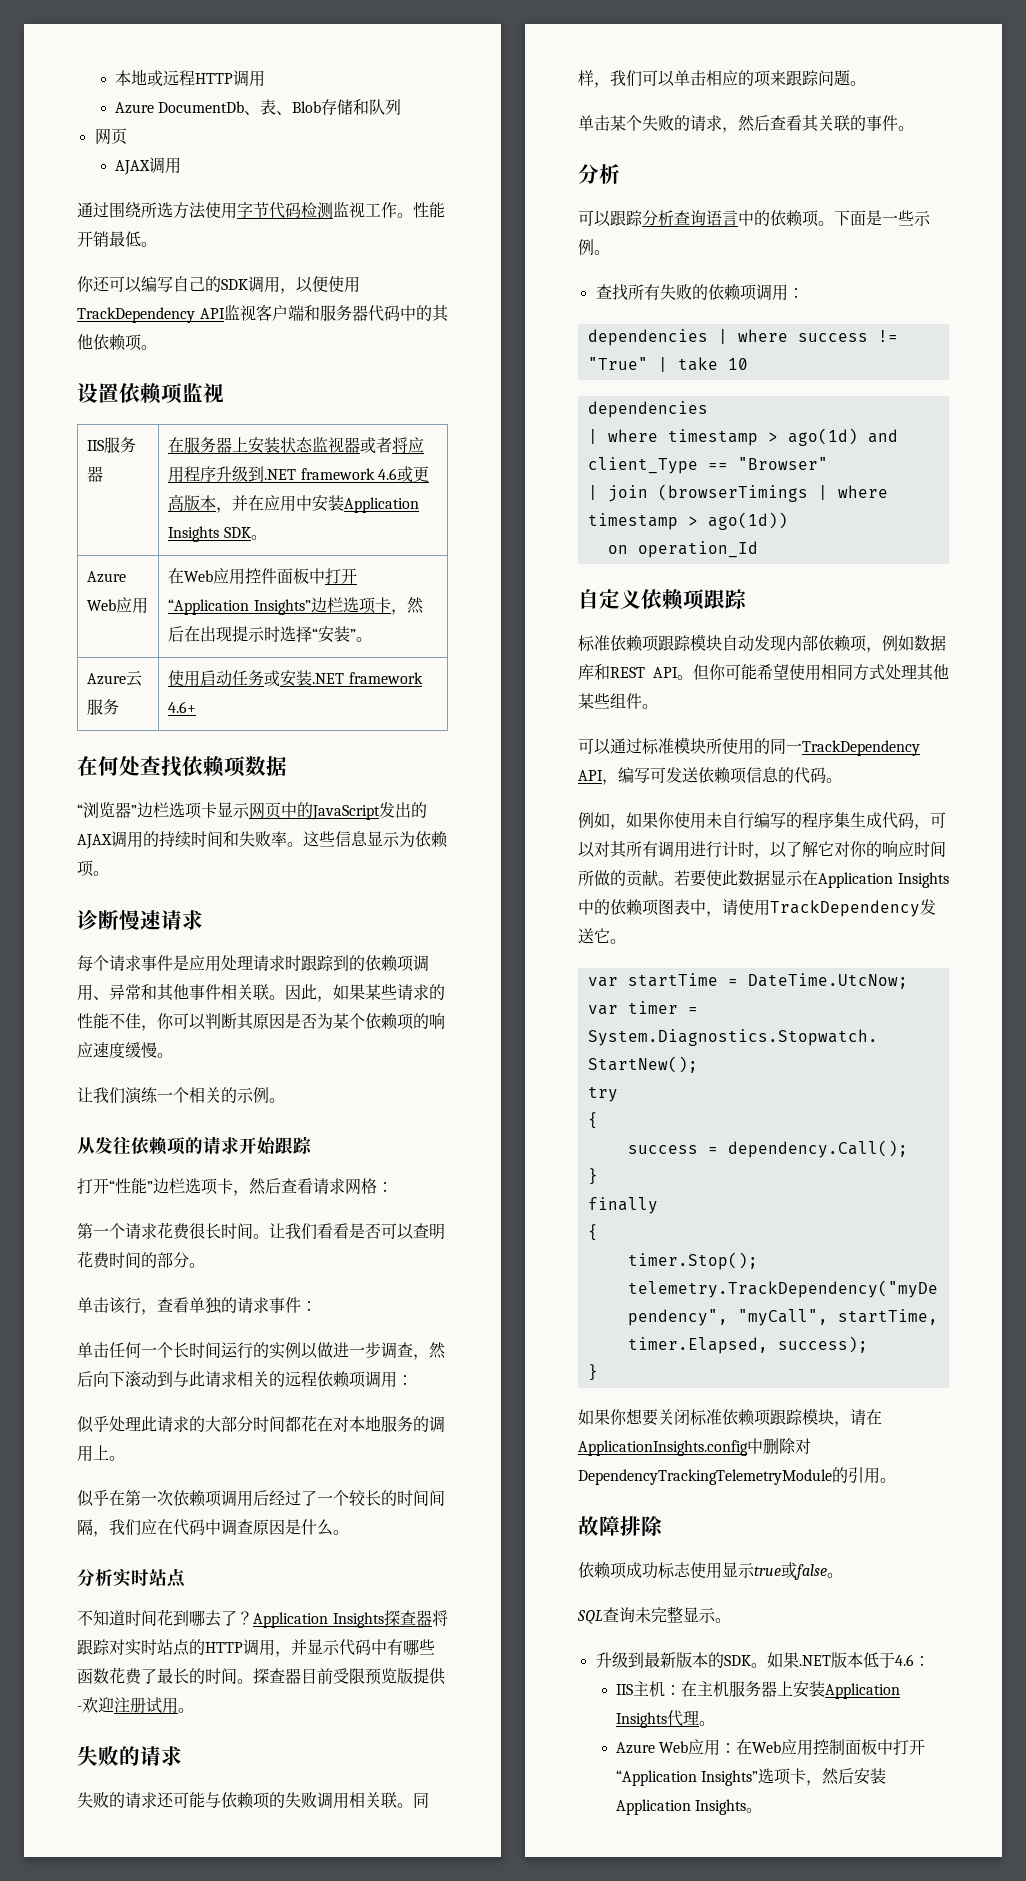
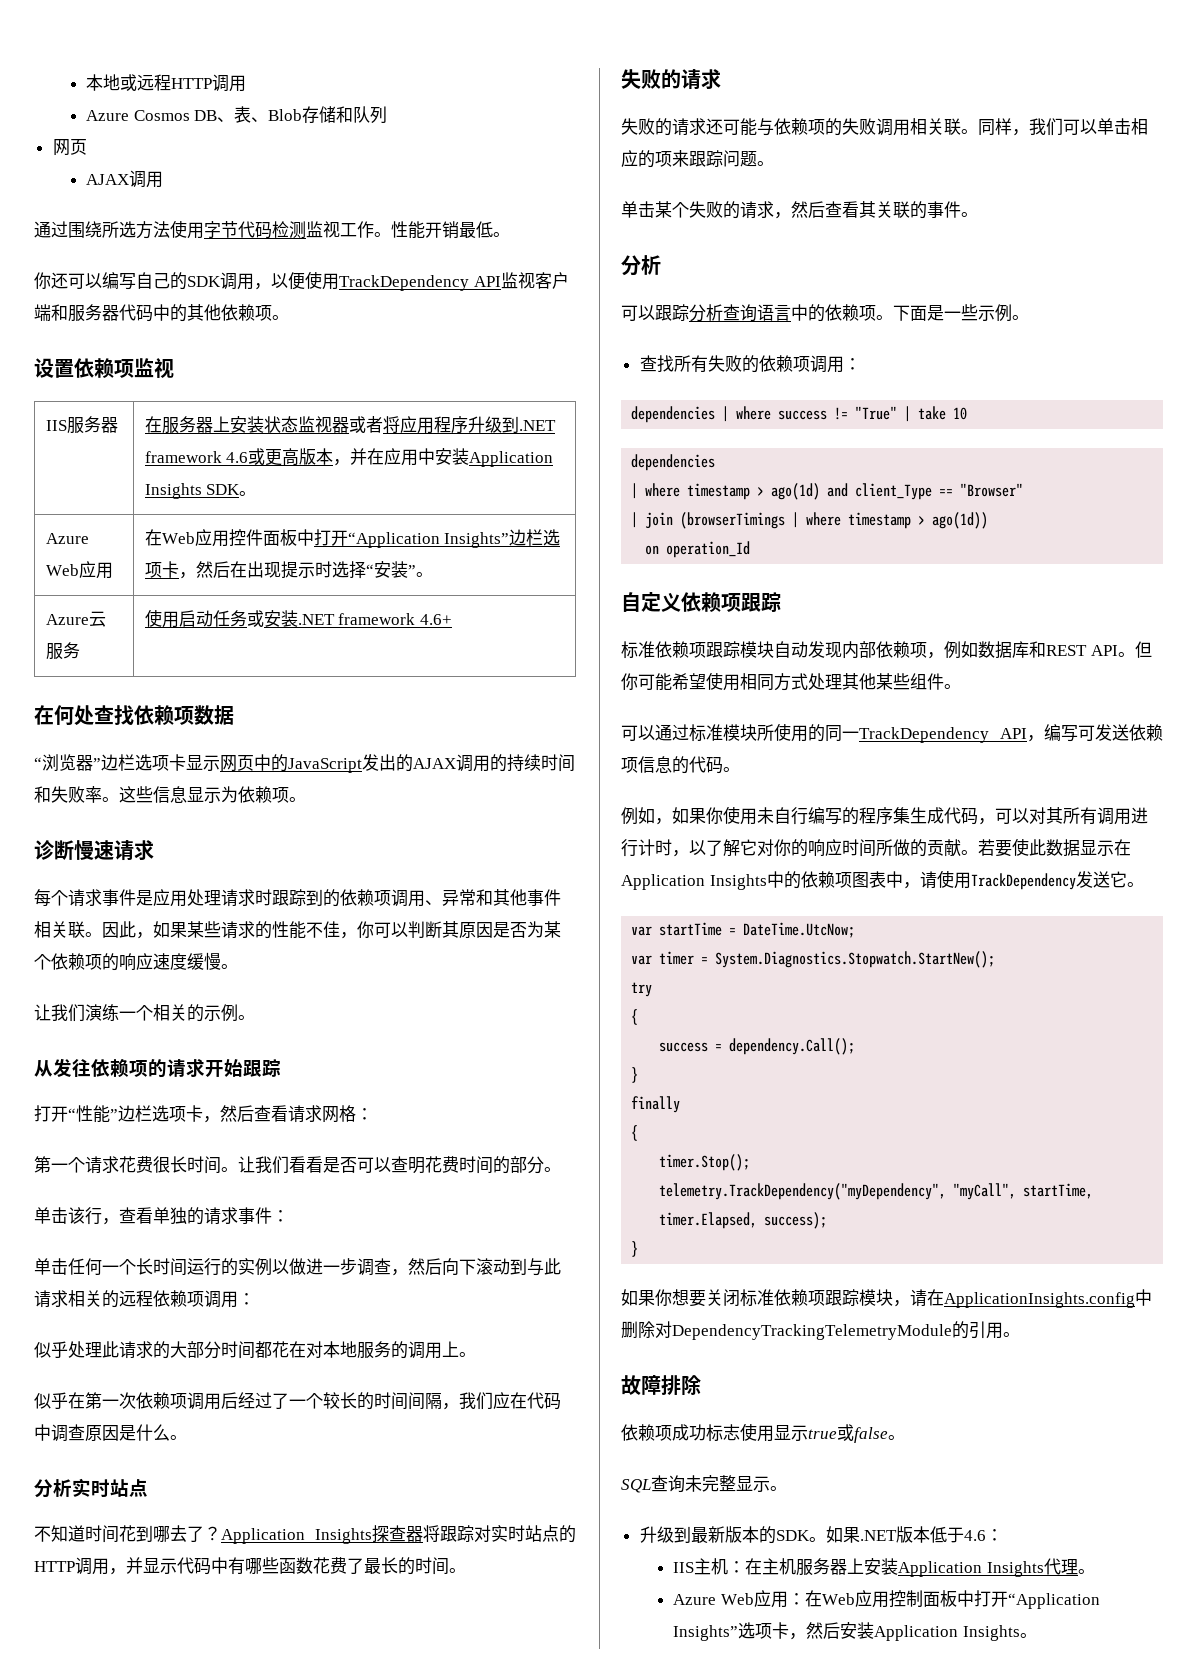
[158,101,245,113] DocumentDb -> [133,110,218,121] Cosmos DB
[253,1667,446,1685] [77,1697,194,1714] 探查器目前受限预览版提供-欢迎注册试用。 -> (466, 1570) none

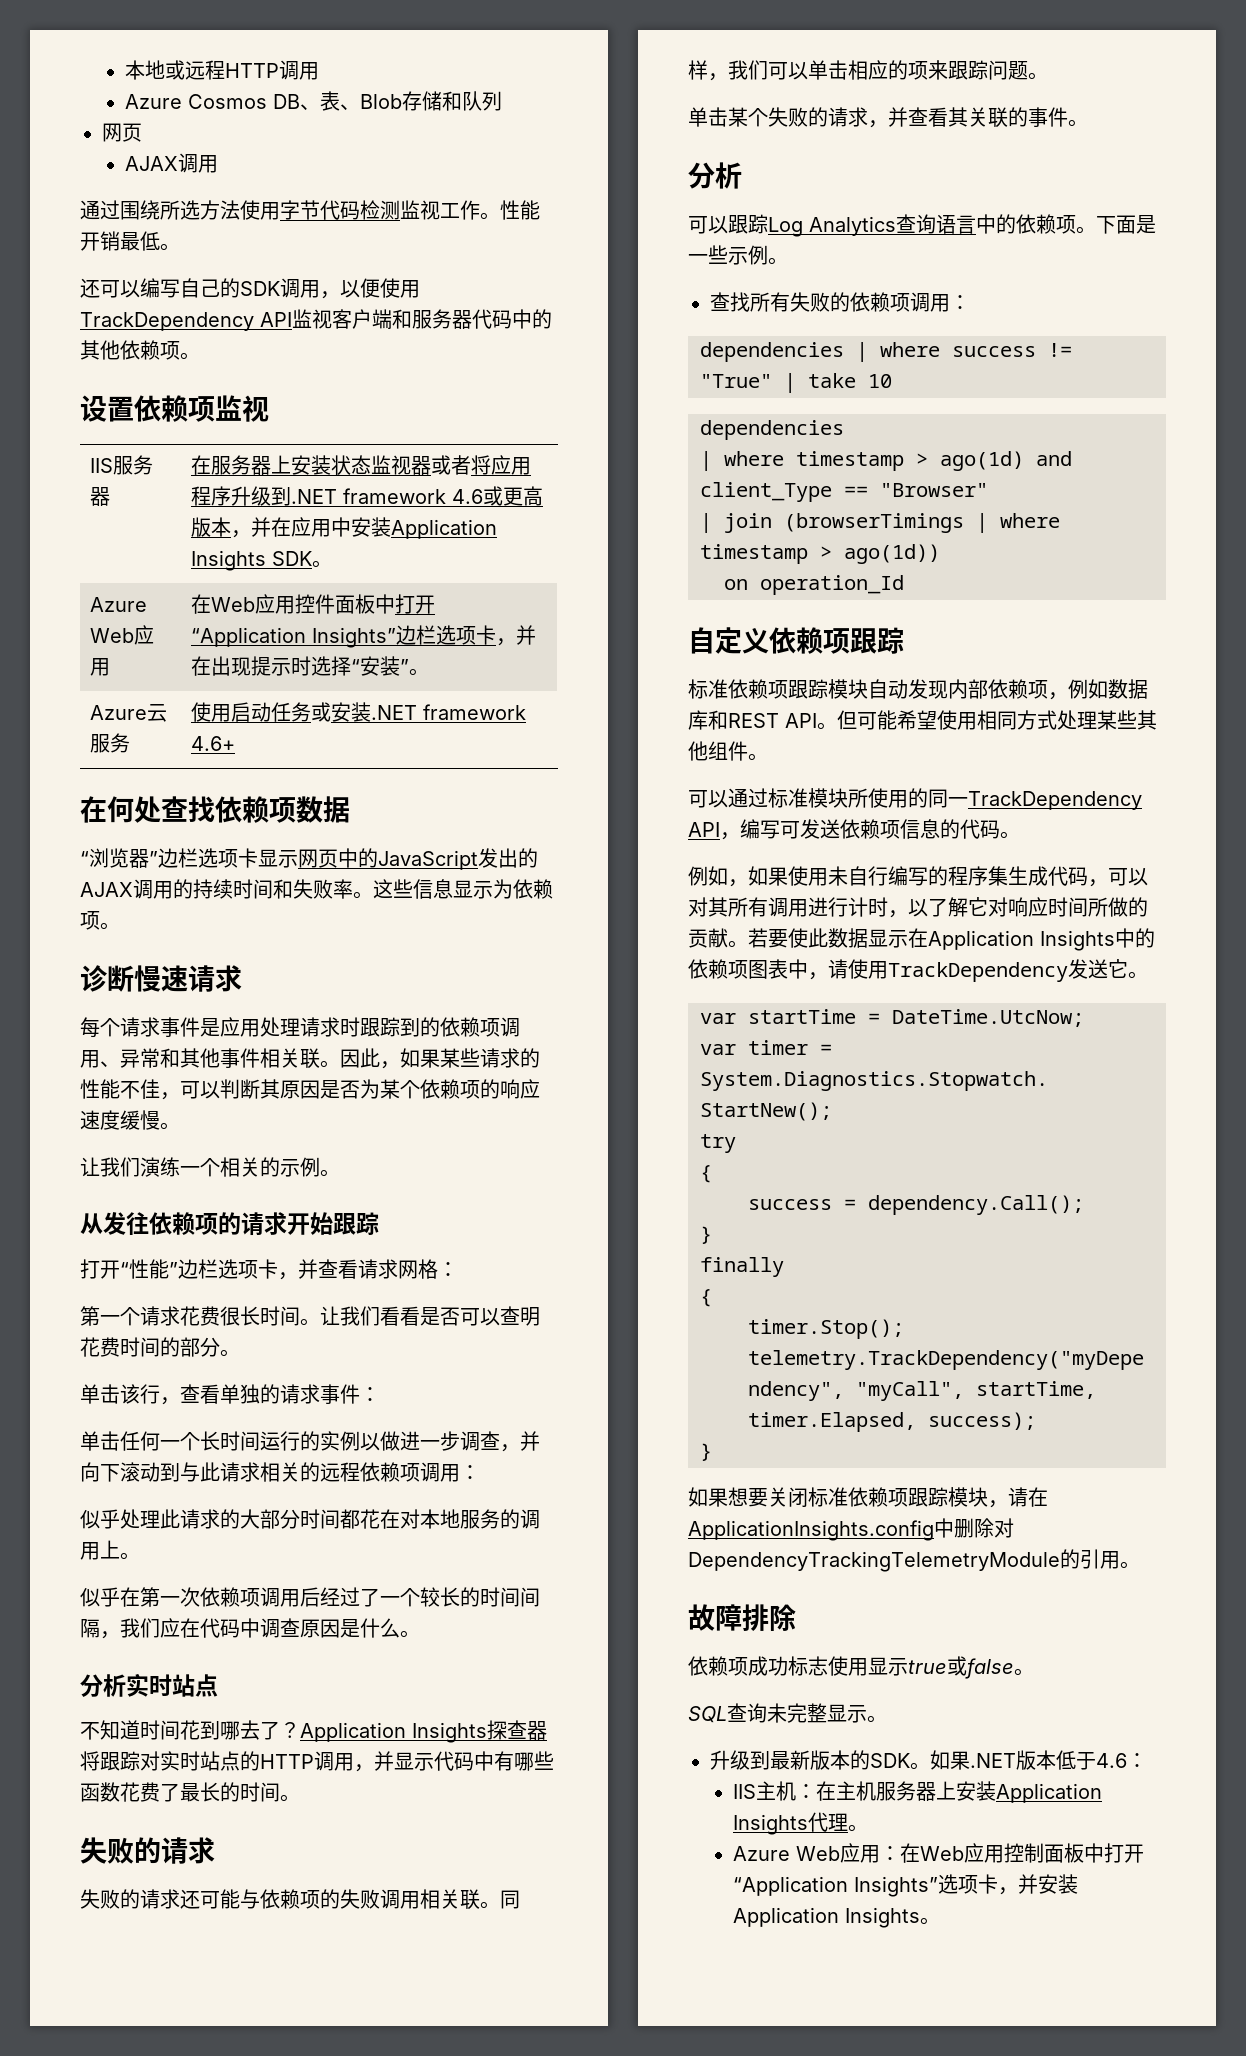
[34,272,51,289] 你 -> (180, 247) none
[195,561,230,578] 然后 -> [515,625,536,645] 并
[357,921,374,938] 你 -> (180, 1096) none
[220,1105,254,1122] 然后 -> [298,1259,318,1279] 并
[408,1258,442,1275] 然后 -> [520,1431,540,1451] 并
[791,201,825,218] 然后 -> [888,107,908,127] 并
[689,304,723,322] 分析 -> [768,216,896,237] Log Analytics
[621,673,638,690] 你 -> (857, 720) none
[842,673,910,690] 其他某些 -> [1097,710,1157,730] [688,741,708,761] 某些其他
[706,807,723,824] 你 -> (788, 876) none
[774,839,808,857] 你的 -> (1008, 907) none
[655,1289,672,1306] 你 -> (728, 1497) none
[806,1622,841,1639] 然后 -> [1017,1874,1038,1894] 并

